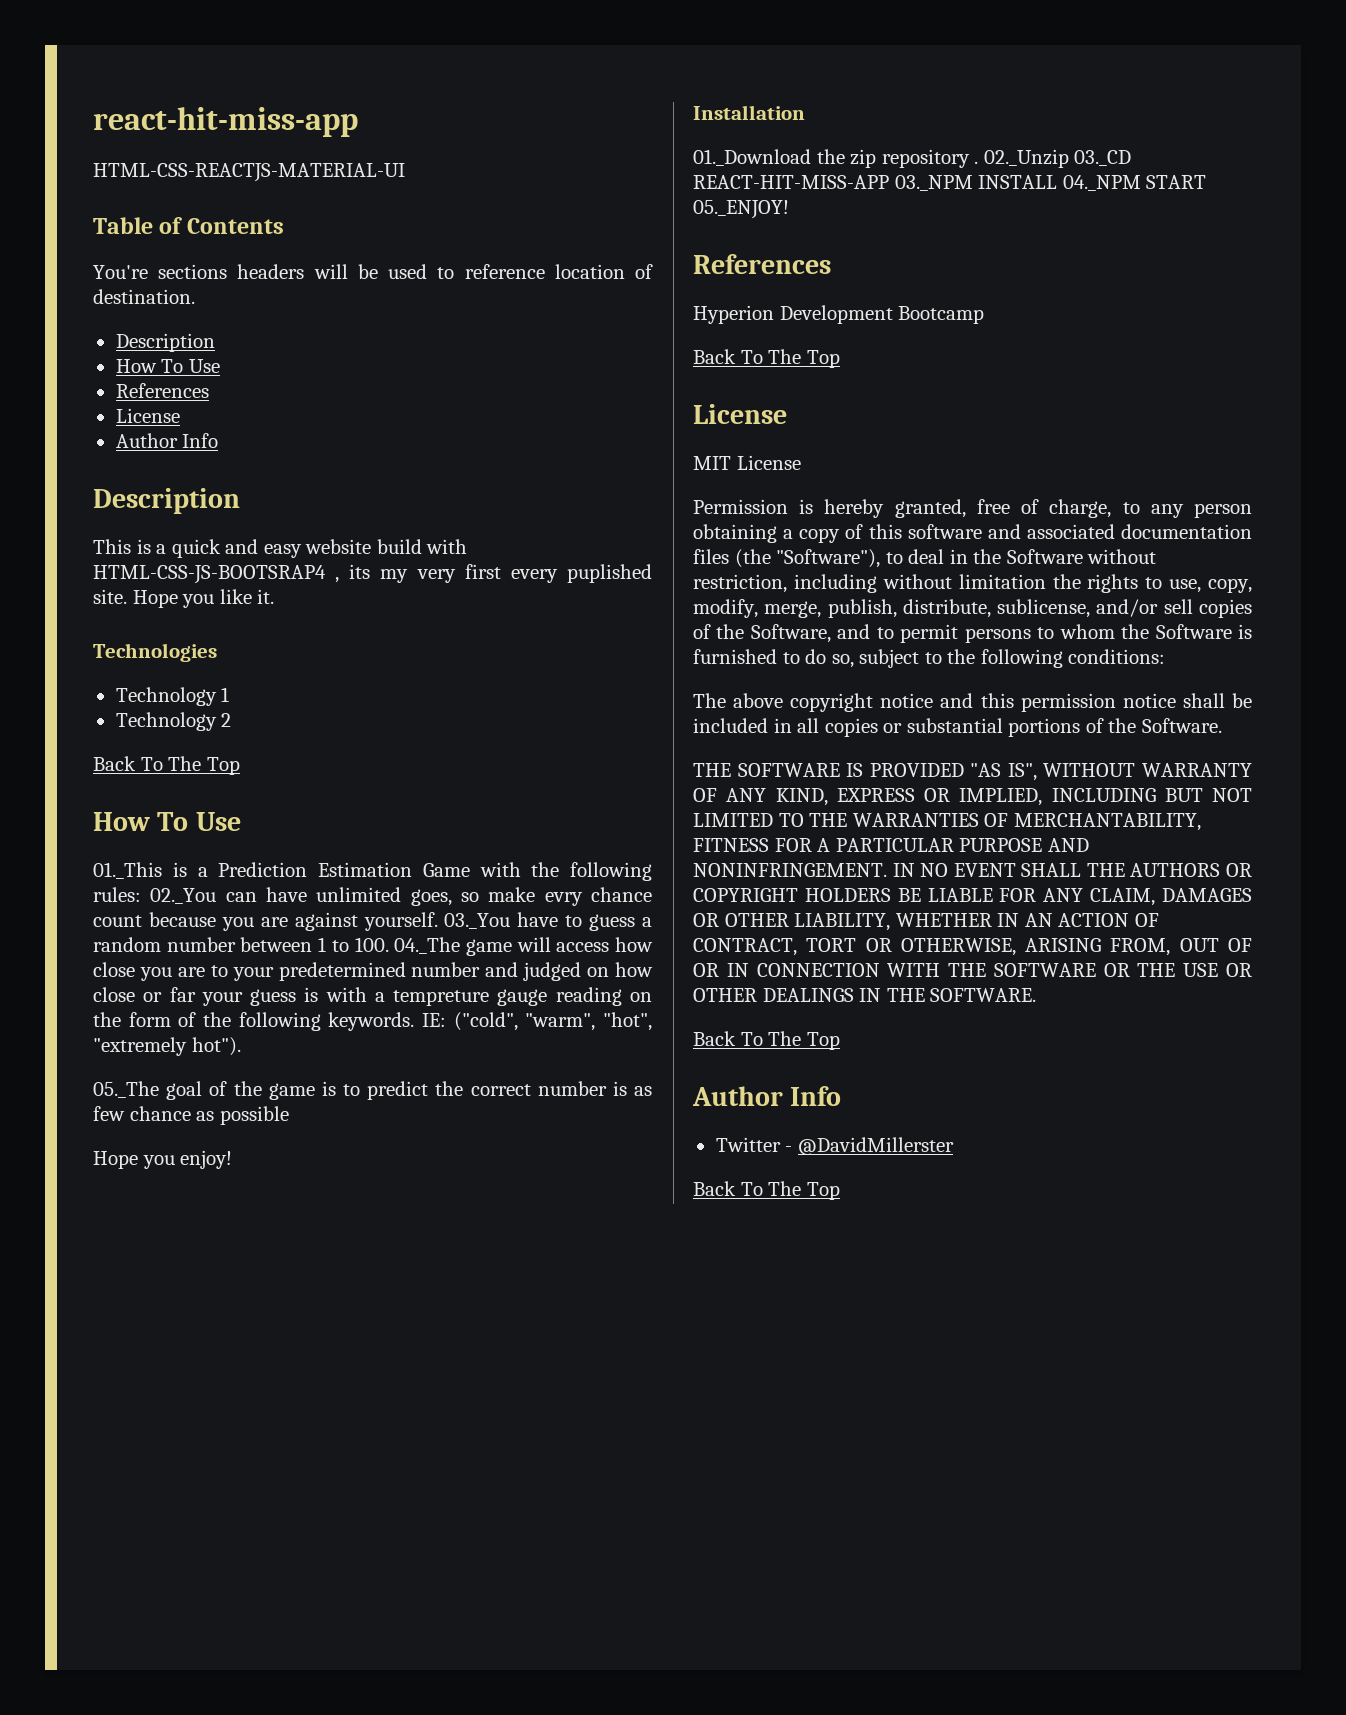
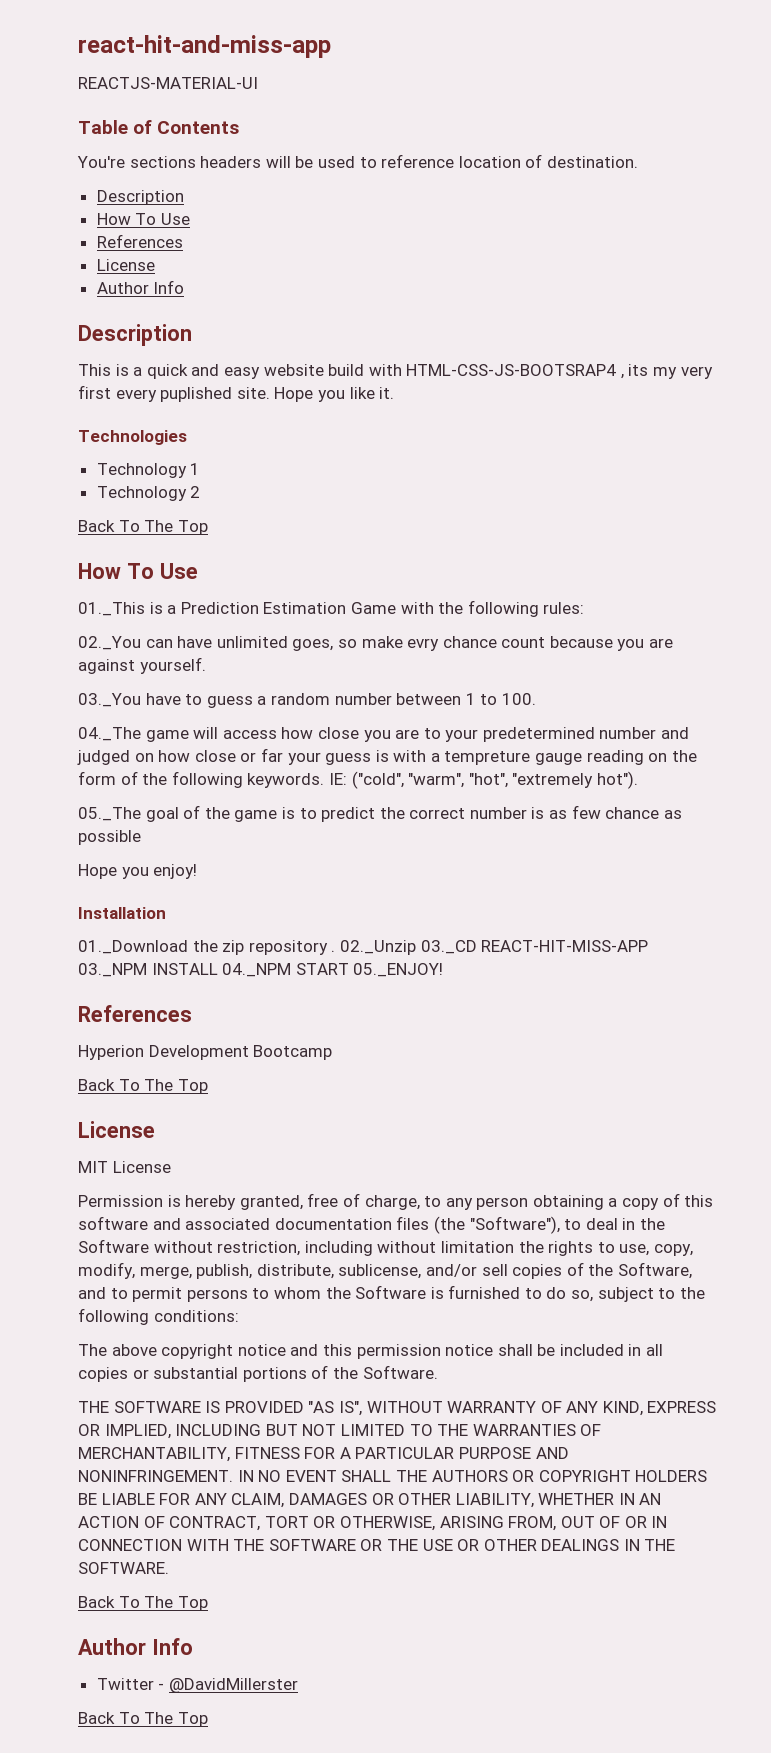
[93,107,358,137] [93,163,405,182] react-hit-miss-app // HTML-CSS-REACTJS-MATERIAL-UI -> [78,35,331,58] [78,77,258,89] react-hit-and-miss-app // REACTJS-MATERIAL-UI
(141, 894) none -> (585, 608) //
(438, 921) none -> (206, 665) //
(389, 944) none -> (536, 699) //

